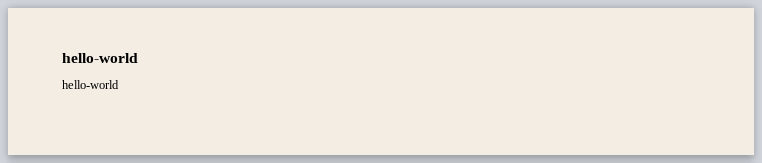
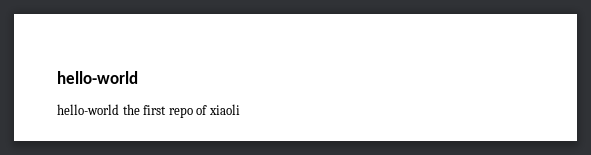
(119, 84) none -> [122,104,240,118] the first repo of xiaoli

